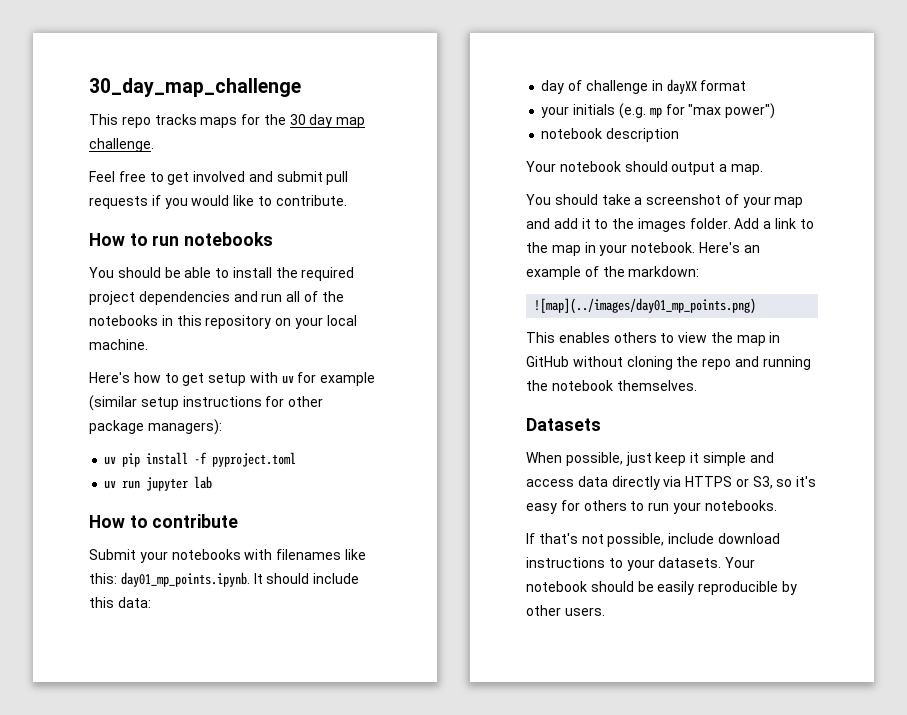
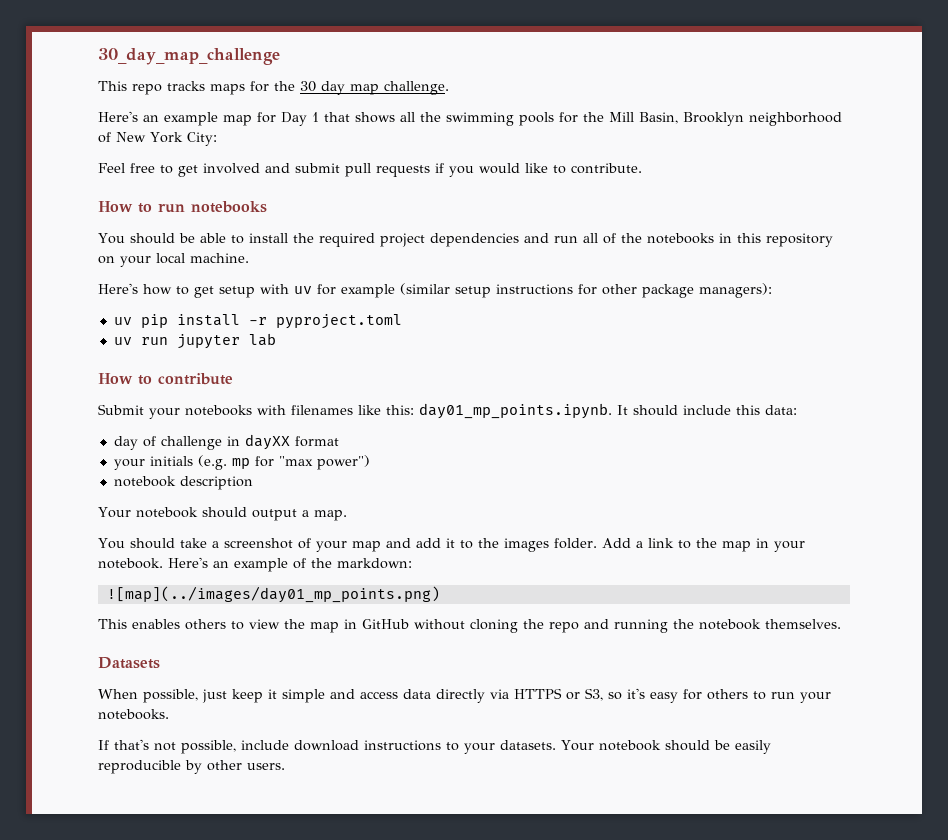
(154, 145) none -> [98,111,842,126] [98,132,217,146] // Here's an example map for Day 1 that shows all the swimming pools for the Mill Basin, Brooklyn neighborhood of New York City:
[194,452,208,464] -f -> [248,317,267,325] -r

